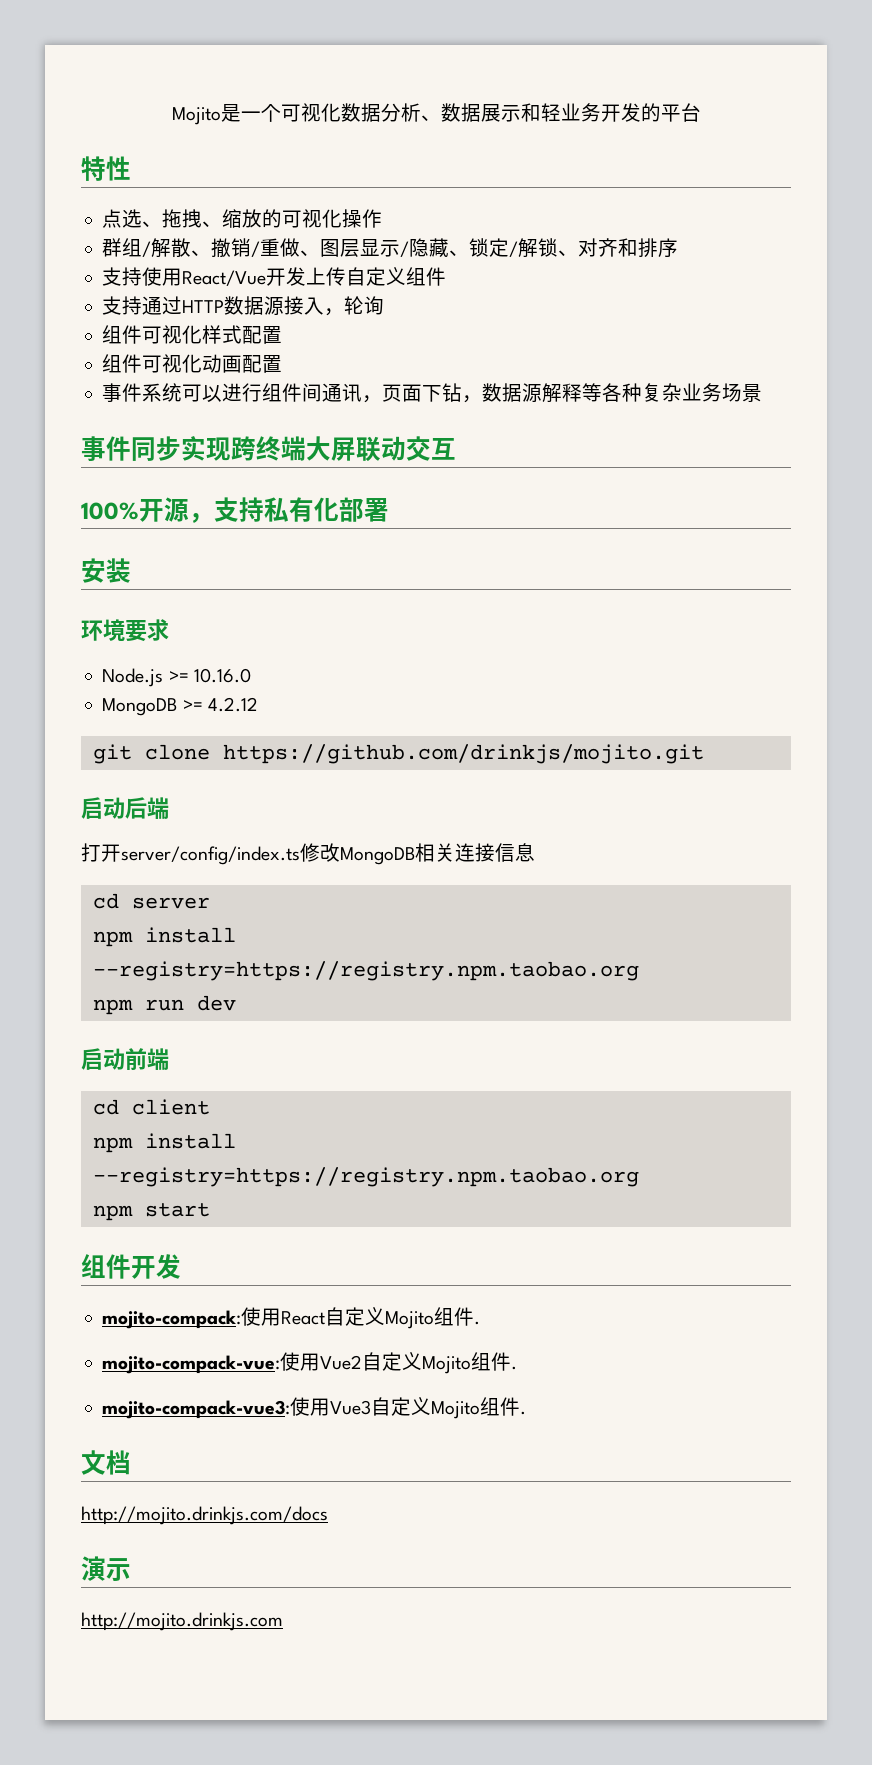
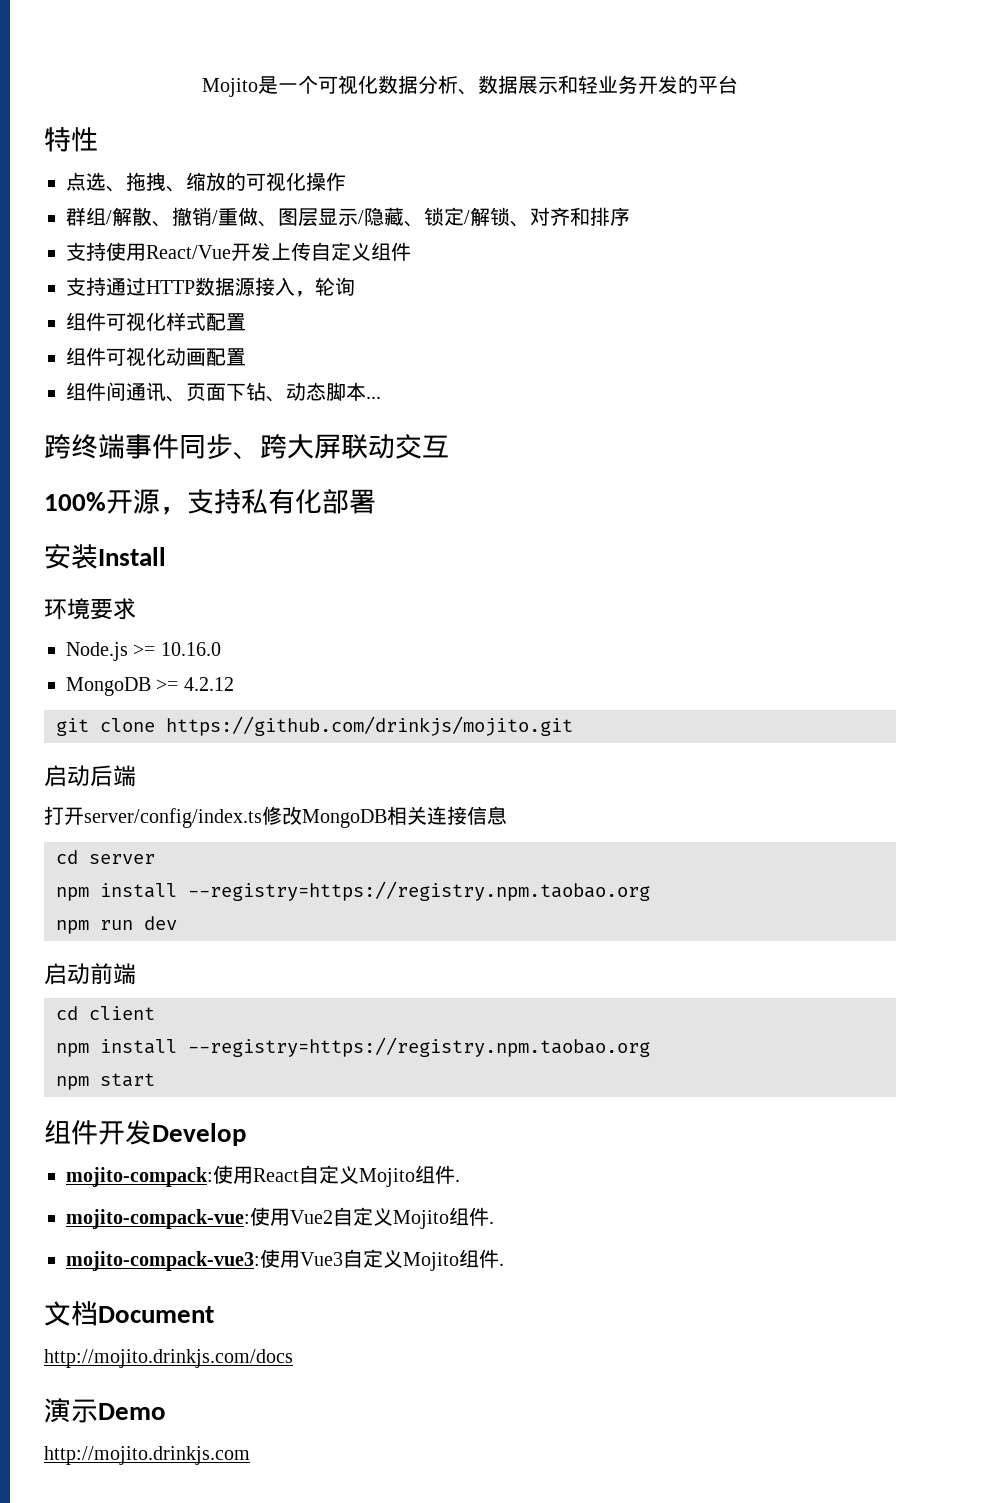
[102,383,263,402] 事件系统可以进行 -> (246, 357) none
[362,395,383,403] ， -> [166,396,186,402] 、
[462,383,763,403] [81,436,306,461] ，数据源解释等各种复杂业务场景 // 事件同步实现跨终端 -> [266,382,381,402] [44,434,287,460] 、动态脚本... // 跨终端事件同步、跨
(131, 570) none -> [98,547,166,566] Install
(181, 1266) none -> [152,1123,246,1146] Develop
(131, 1462) none -> [98,1306,214,1323] Document
(131, 1569) none -> [98,1403,166,1420] Demo

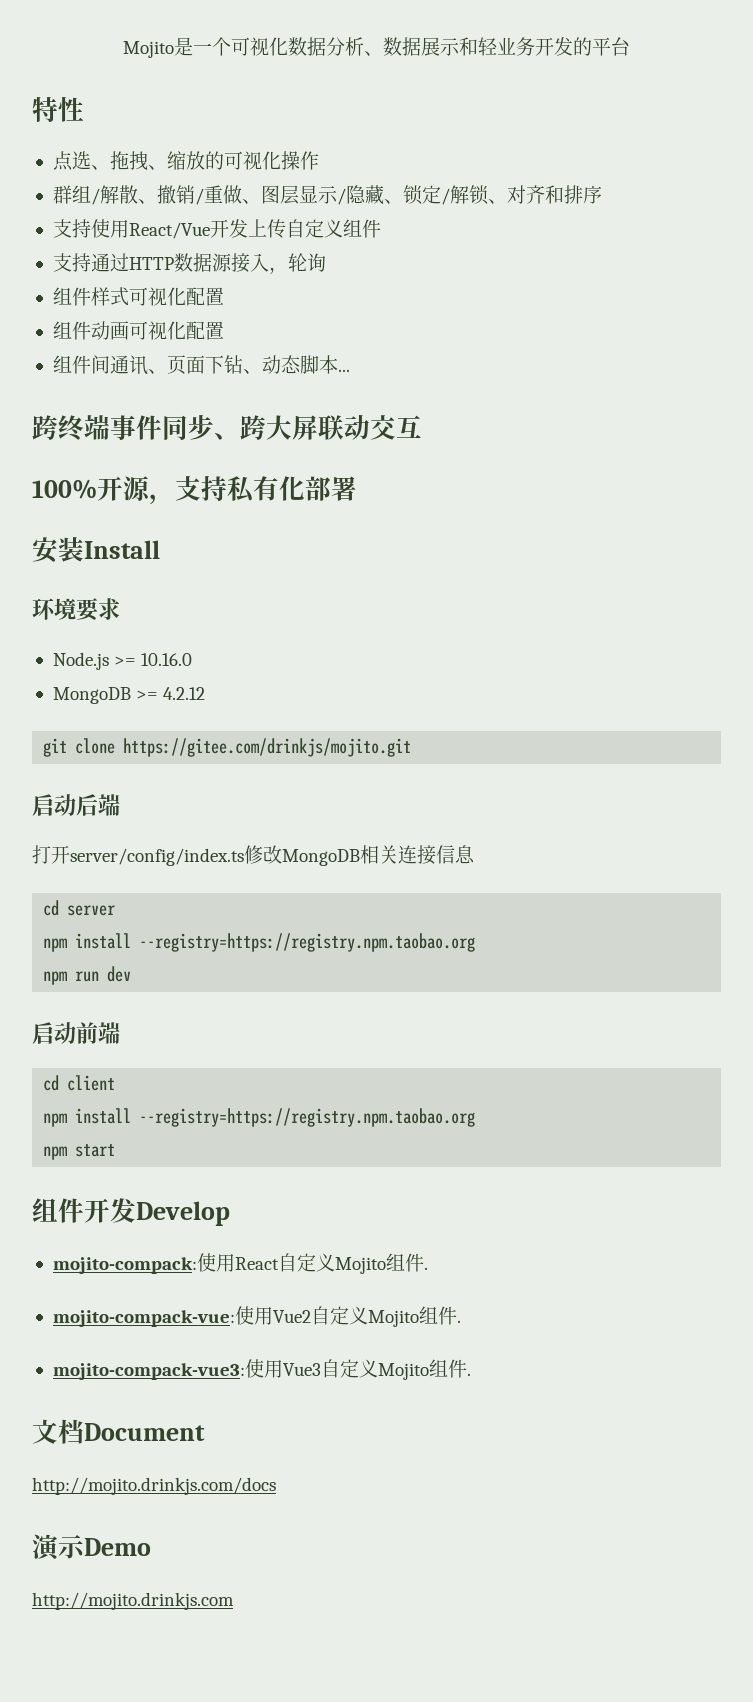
[106,312,246,332] [66,347,206,367] 可视化样式配置 // 组件可视化动画 -> [90,287,224,306] [52,321,186,340] 样式可视化配置 // 组件动画可视化
[166,716,573,736] https://github.com/drinkjs/mojito.git -> [123,738,412,757] https://gitee.com/drinkjs/mojito.git

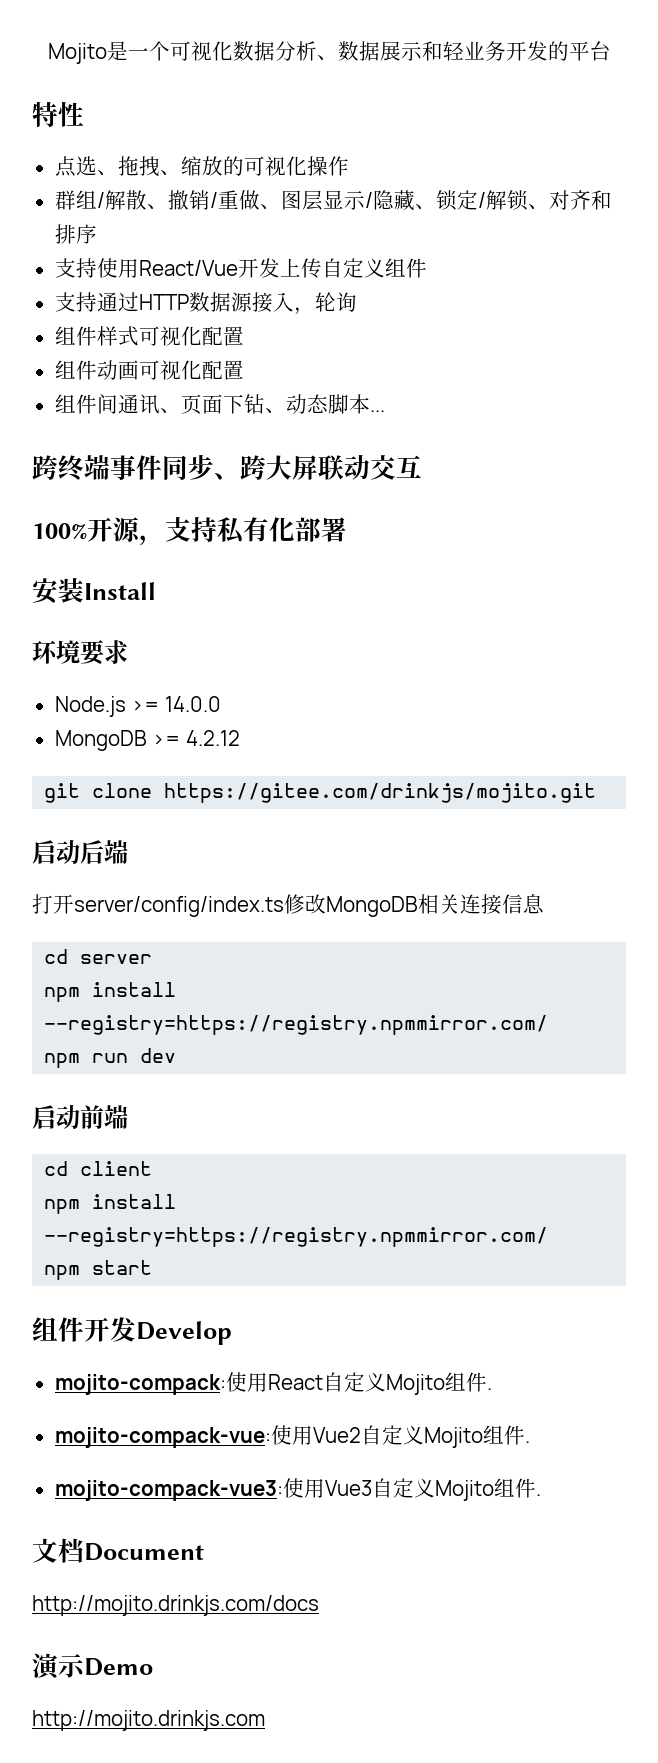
[141,653,193,666] 10.16.0 -> [164,696,221,712] 14.0.0
[139,933,476,952] --registry=https://registry.npm.taobao.org -> [44,1015,549,1035] --registry=https://registry.npmmirror.com/
[139,1108,476,1127] --registry=https://registry.npm.taobao.org -> [44,1227,549,1247] --registry=https://registry.npmmirror.com/

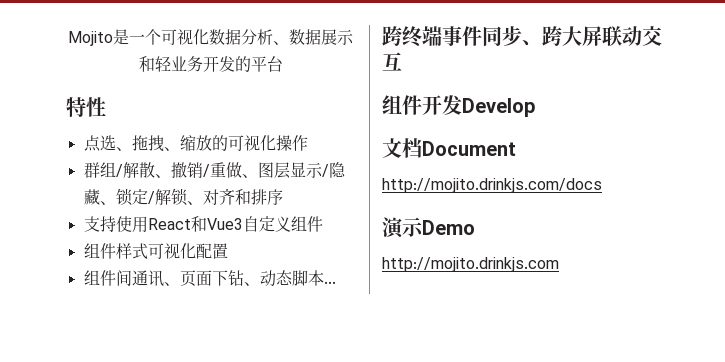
[138,258,322,278] React/Vue开发上传 -> [147,216,243,232] React和Vue3
[54,292,357,315] // 支持通过HTTP数据源接入，轮询 -> (323, 224) none
[54,360,244,380] // 组件动画可视化配置 -> (228, 251) none
[32,516,347,546] [32,578,156,604] [32,640,128,665] [54,696,221,717] [54,730,240,751] [44,783,597,803] [32,840,128,864] [32,894,544,917] [44,949,153,964] [44,982,177,1002] [44,1015,549,1035] [44,1048,177,1068] [32,1105,128,1129] [44,1161,153,1176] [44,1194,177,1214] [44,1227,549,1247] [44,1260,153,1280] [32,1317,232,1345] [54,1372,492,1395] [54,1425,530,1448] [54,1478,541,1501] 100%开源，支持私有化部署 // 安装Install // 环境要求 // Node.js >= 14.0.0 // MongoDB >= 4.2.12 // git clone https://gitee.com/drinkjs/mojito.git // 启动后端 // 打开server/config/index.ts修改MongoDB相关连接信息 // cd server // npm install --registry=https://registry.npmmirror.com/ // npm run dev // 启动前端 // cd client // npm install --registry=https://registry.npmmirror.com/ // npm start // 组件开发Develop // mojito-compack:使用React自定义Mojito组件. // mojito-compack-vue:使用Vue2自定义Mojito组件. // mojito-compack-vue3:使用Vue3自定义Mojito组件. -> [382,95,535,117] 组件开发Develop

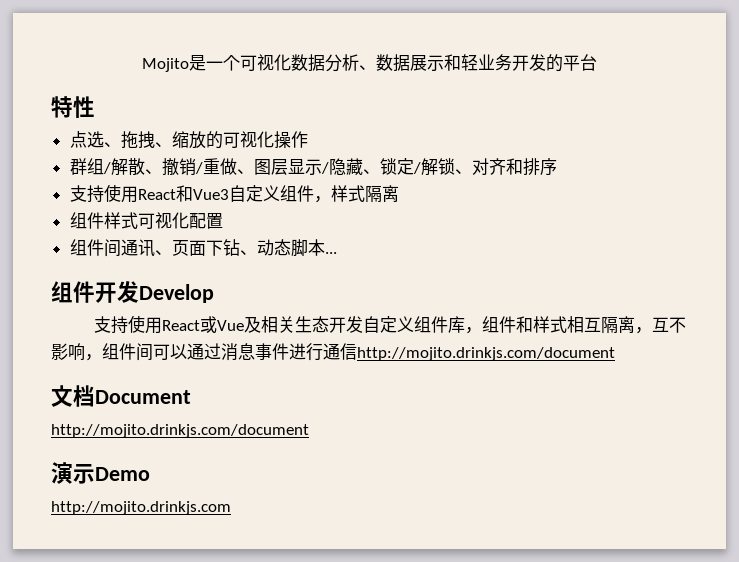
(323, 224) none -> [313,185,399,203] ，样式隔离
[382,26,662,47] [382,52,402,71] [382,95,535,117] 跨终端事件同步、跨大屏联动交互 // 组件开发Develop -> [51,281,214,303] [94,315,687,334] [51,343,615,361] 组件开发Develop // 支持使用React或Vue及相关生态开发自定义组件库，组件和样式相互隔离，互不影响，组件间可以通过消息事件进行通信http://mojito.drinkjs.com/document
[382,178,602,193] http://mojito.drinkjs.com/docs -> [51,424,309,438] http://mojito.drinkjs.com/document

